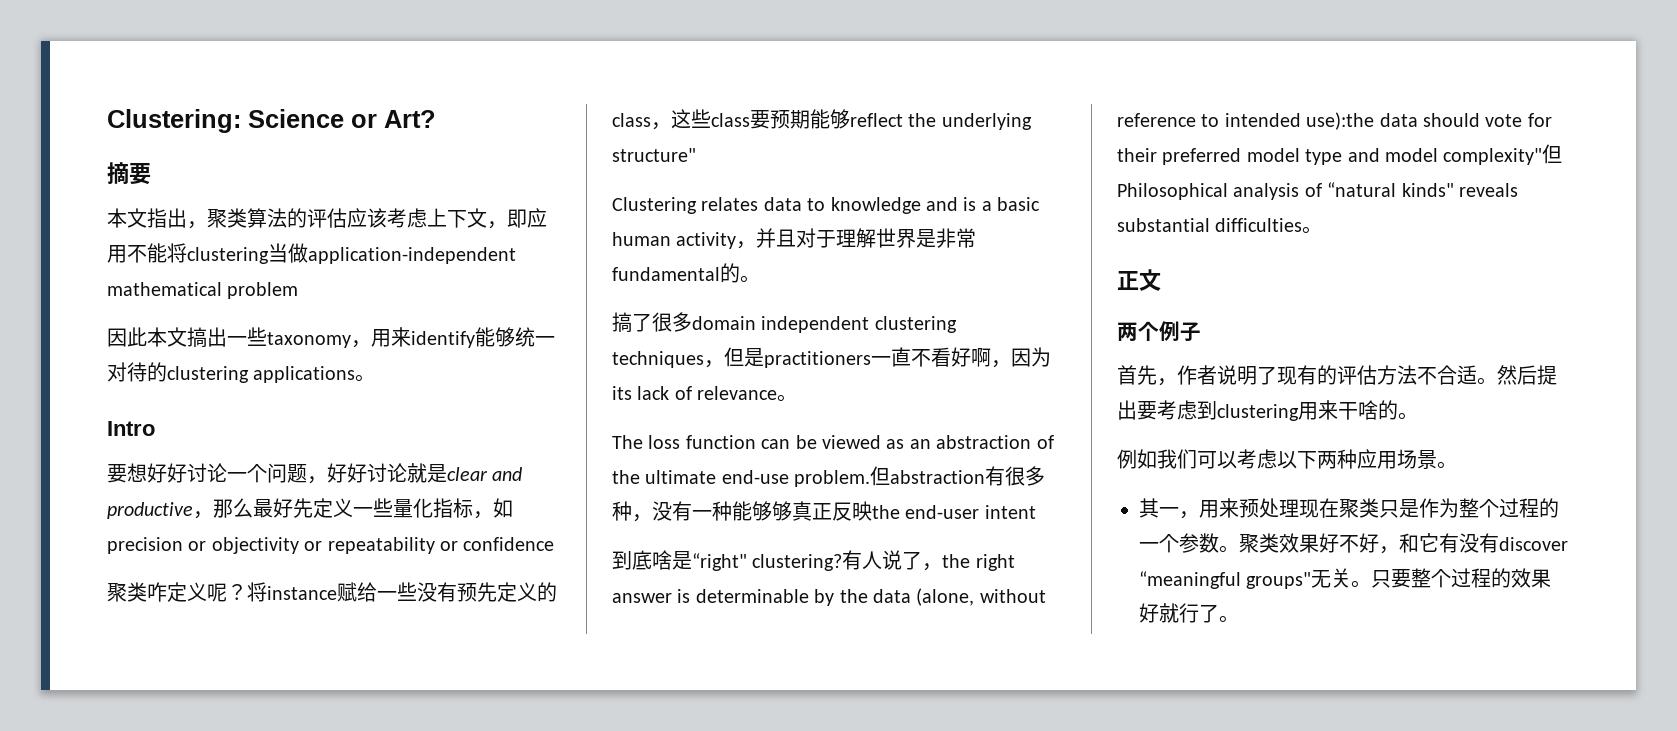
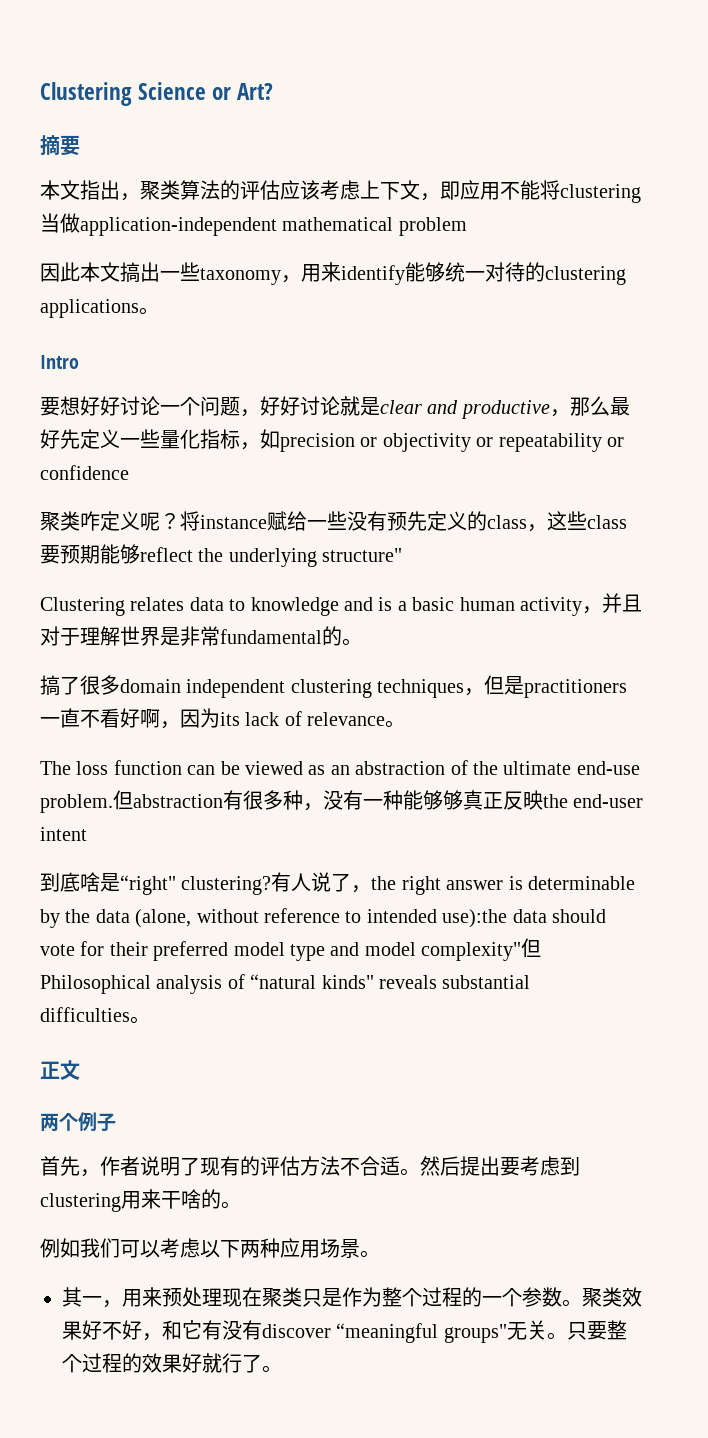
[107,109,241,133] Clustering: -> [40,82,132,106] Clustering

